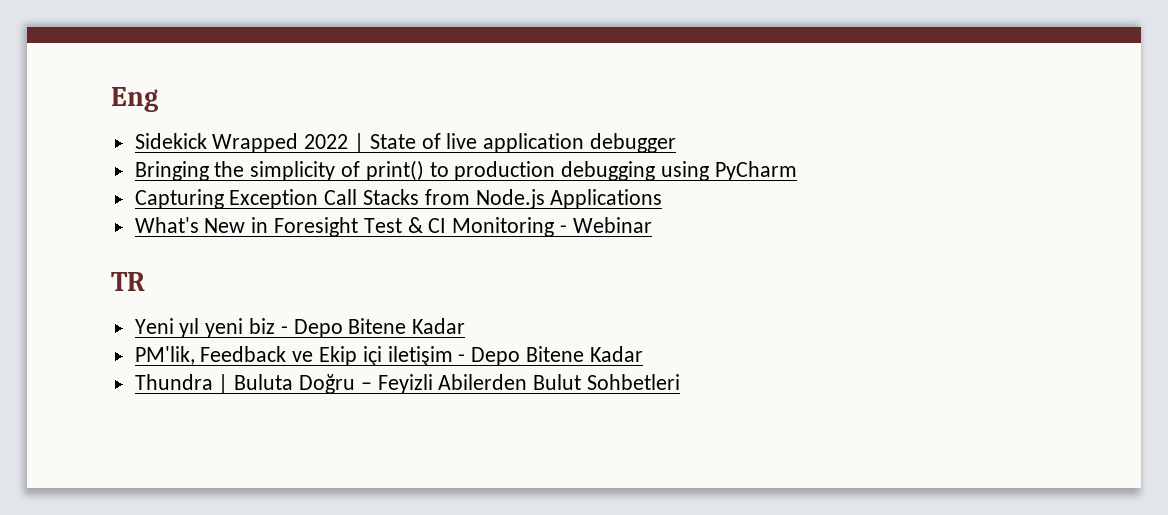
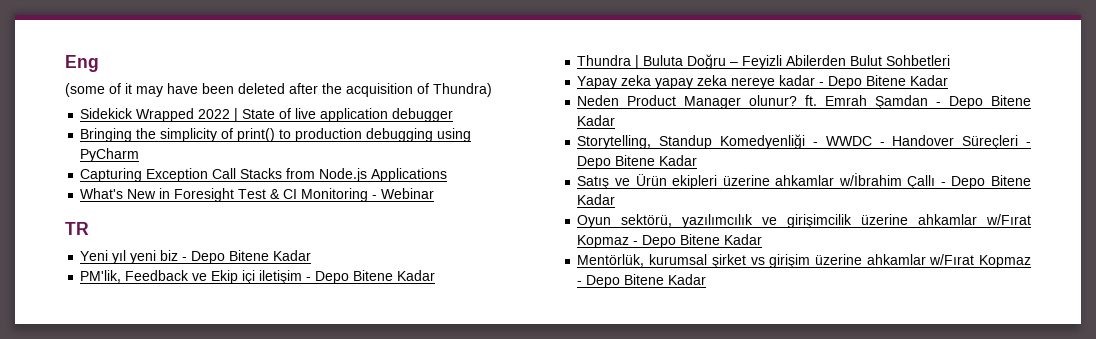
(158, 99) none -> [65,83,492,97] // (some of it may have been deleted after the acquisition of Thundra)
(681, 382) none -> [577,75,949,89] [577,95,1031,109] [577,115,616,126] [577,134,1031,149] [577,155,698,169] [577,173,1031,189] [577,194,616,205] [577,214,1031,228] [577,234,763,248] [577,254,1031,268] [577,274,707,288] // Yapay zeka yapay zeka nereye kadar - Depo Bitene Kadar // Neden Product Manager olunur? ft. Emrah Şamdan - Depo Bitene Kadar // Storytelling, Standup Komedyenliği - WWDC - Handover Süreçleri - Depo Bitene Kadar // Satış ve Ürün ekipleri üzerine ahkamlar w/İbrahim Çallı - Depo Bitene Kadar // Oyun sektörü, yazılımcılık ve girişimcilik üzerine ahkamlar w/Fırat Kopmaz - Depo Bitene Kadar // Mentörlük, kurumsal şirket vs girişim üzerine ahkamlar w/Fırat Kopmaz - Depo Bitene Kadar

